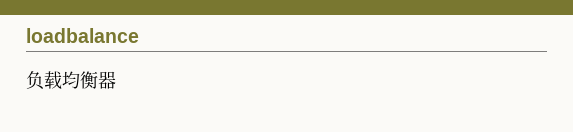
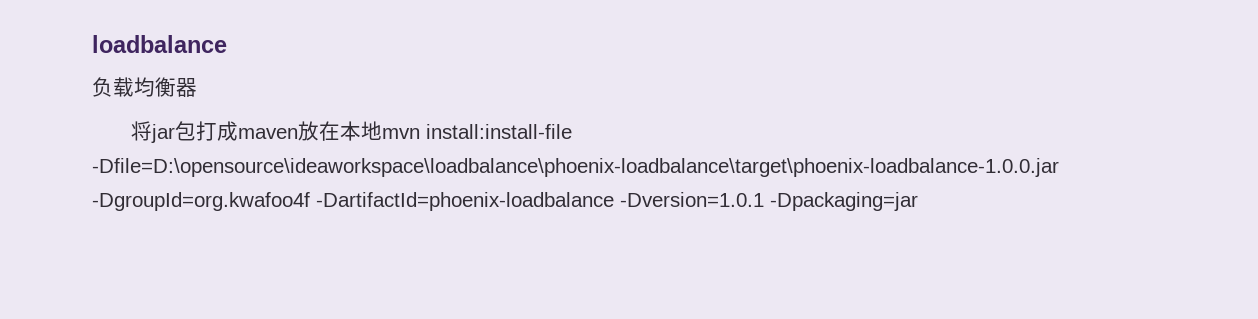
(116, 80) none -> [131,121,573,143] [92,158,1059,177] [92,192,918,211] // 将jar包打成maven放在本地mvn install:install-file -Dfile=D:\opensource\ideaworkspace\loadbalance\phoenix-loadbalance\target\phoenix-loadbalance-1.0.0.jar -DgroupId=org.kwafoo4f -DartifactId=phoenix-loadbalance -Dversion=1.0.1 -Dpackaging=jar

